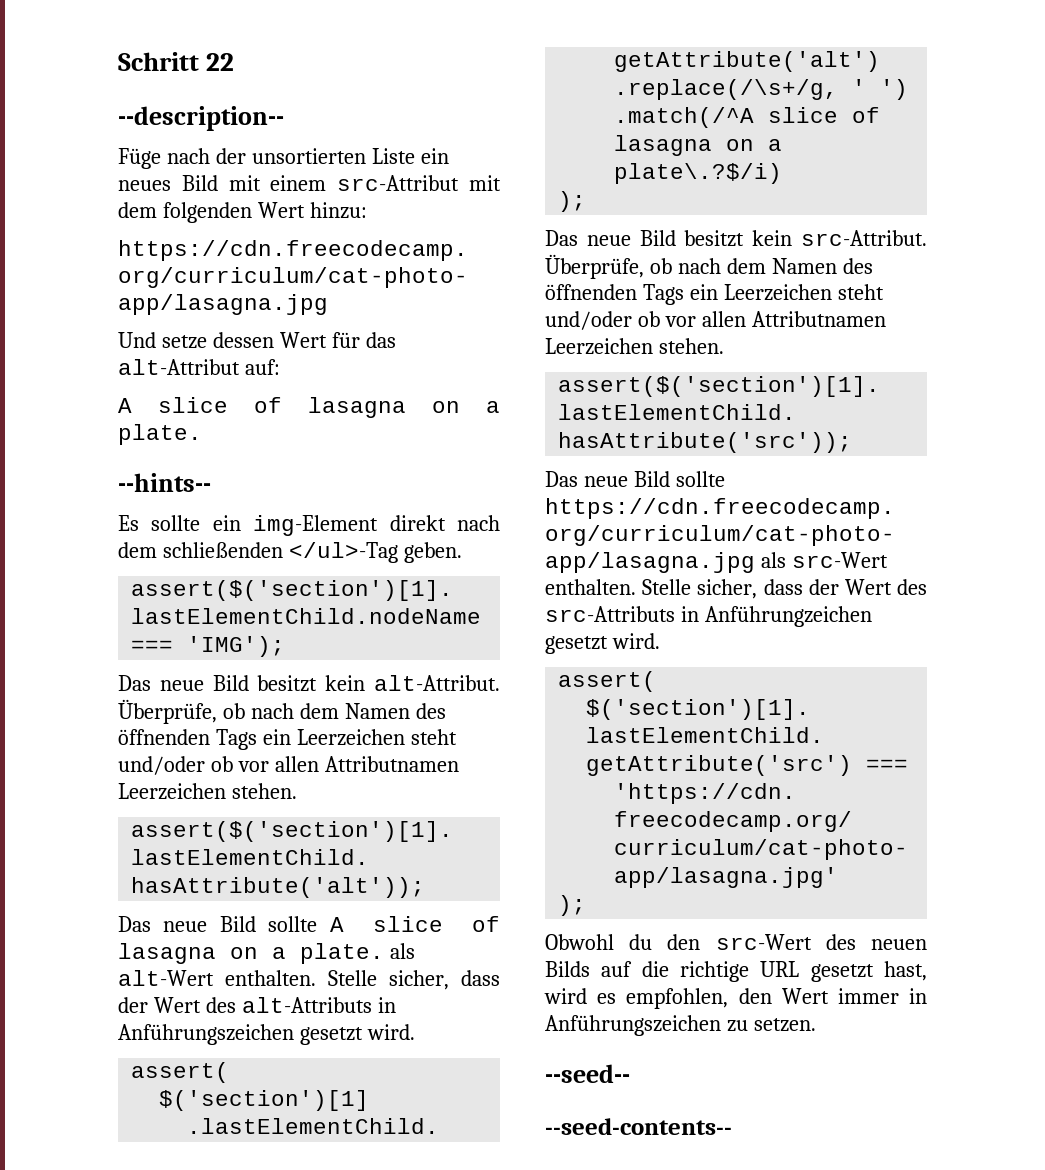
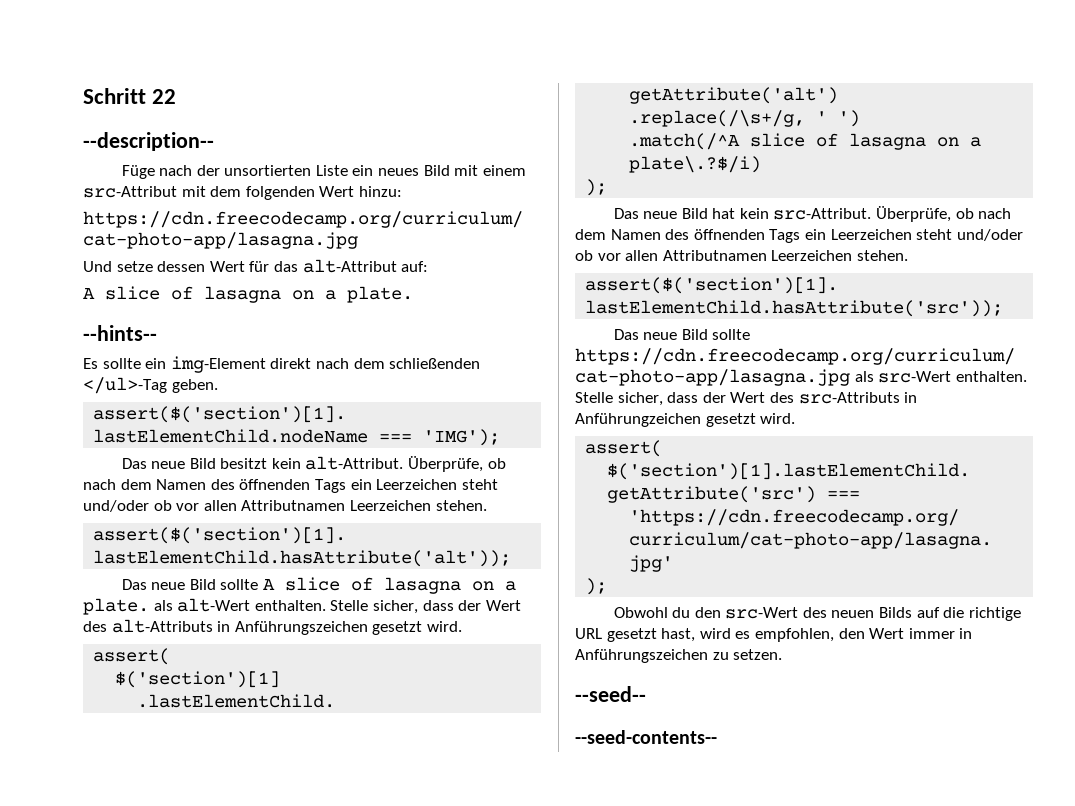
[684,230,745,247] besitzt -> [712,208,736,219] hat

